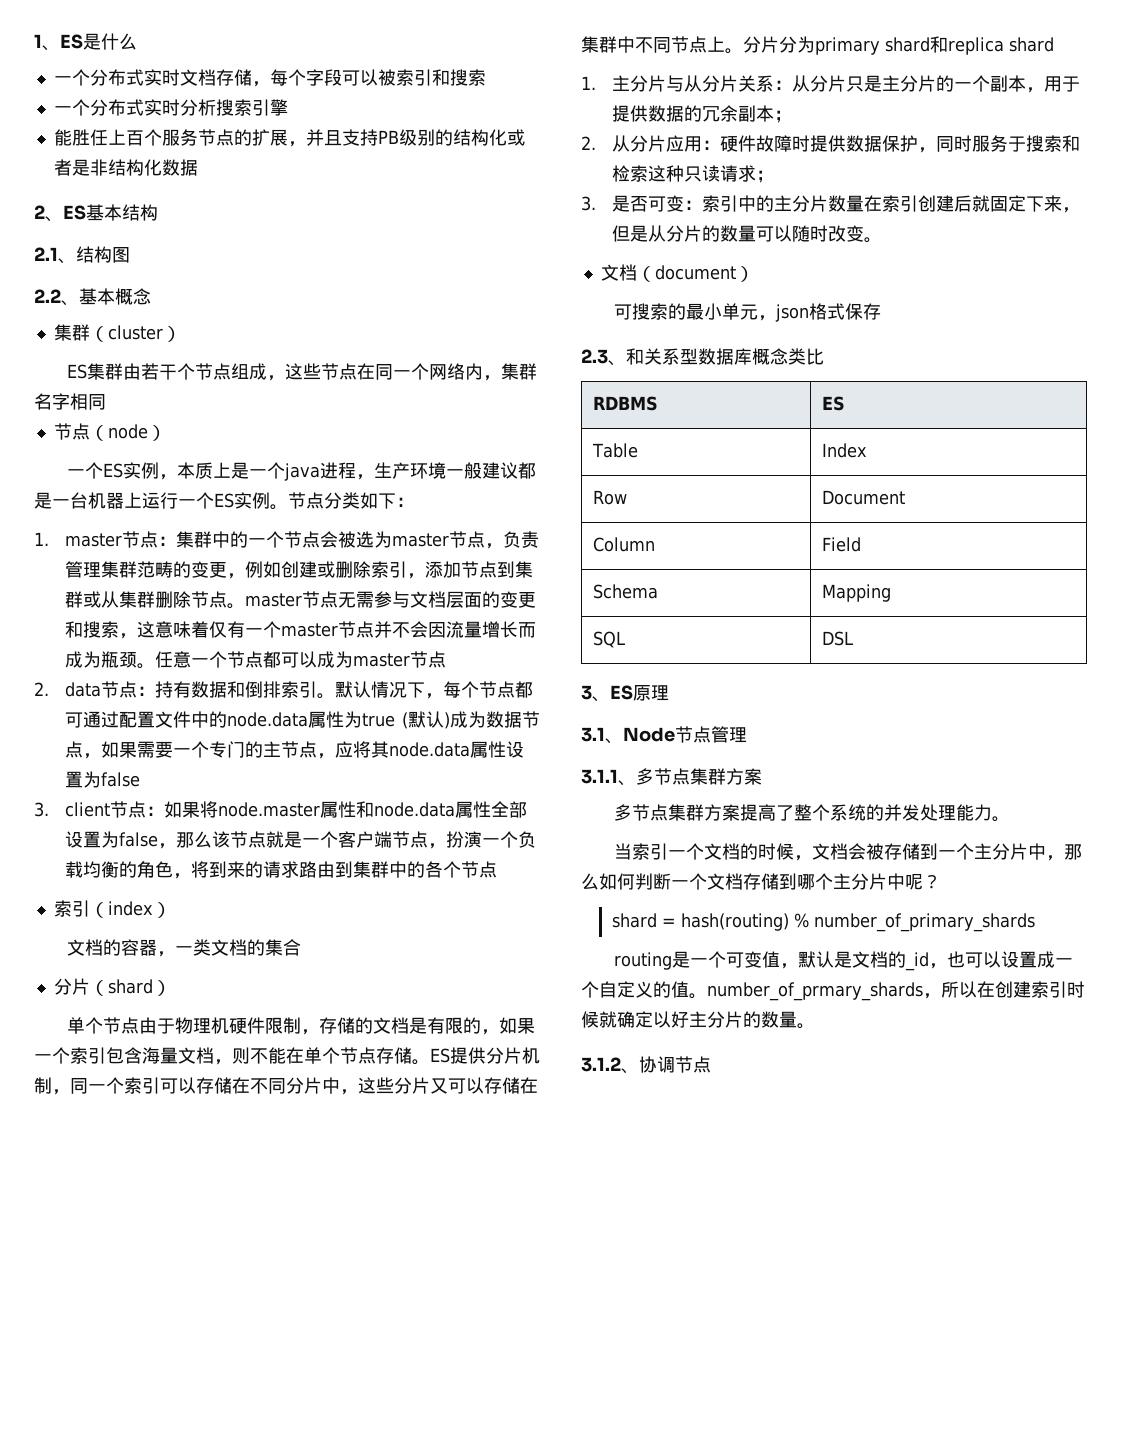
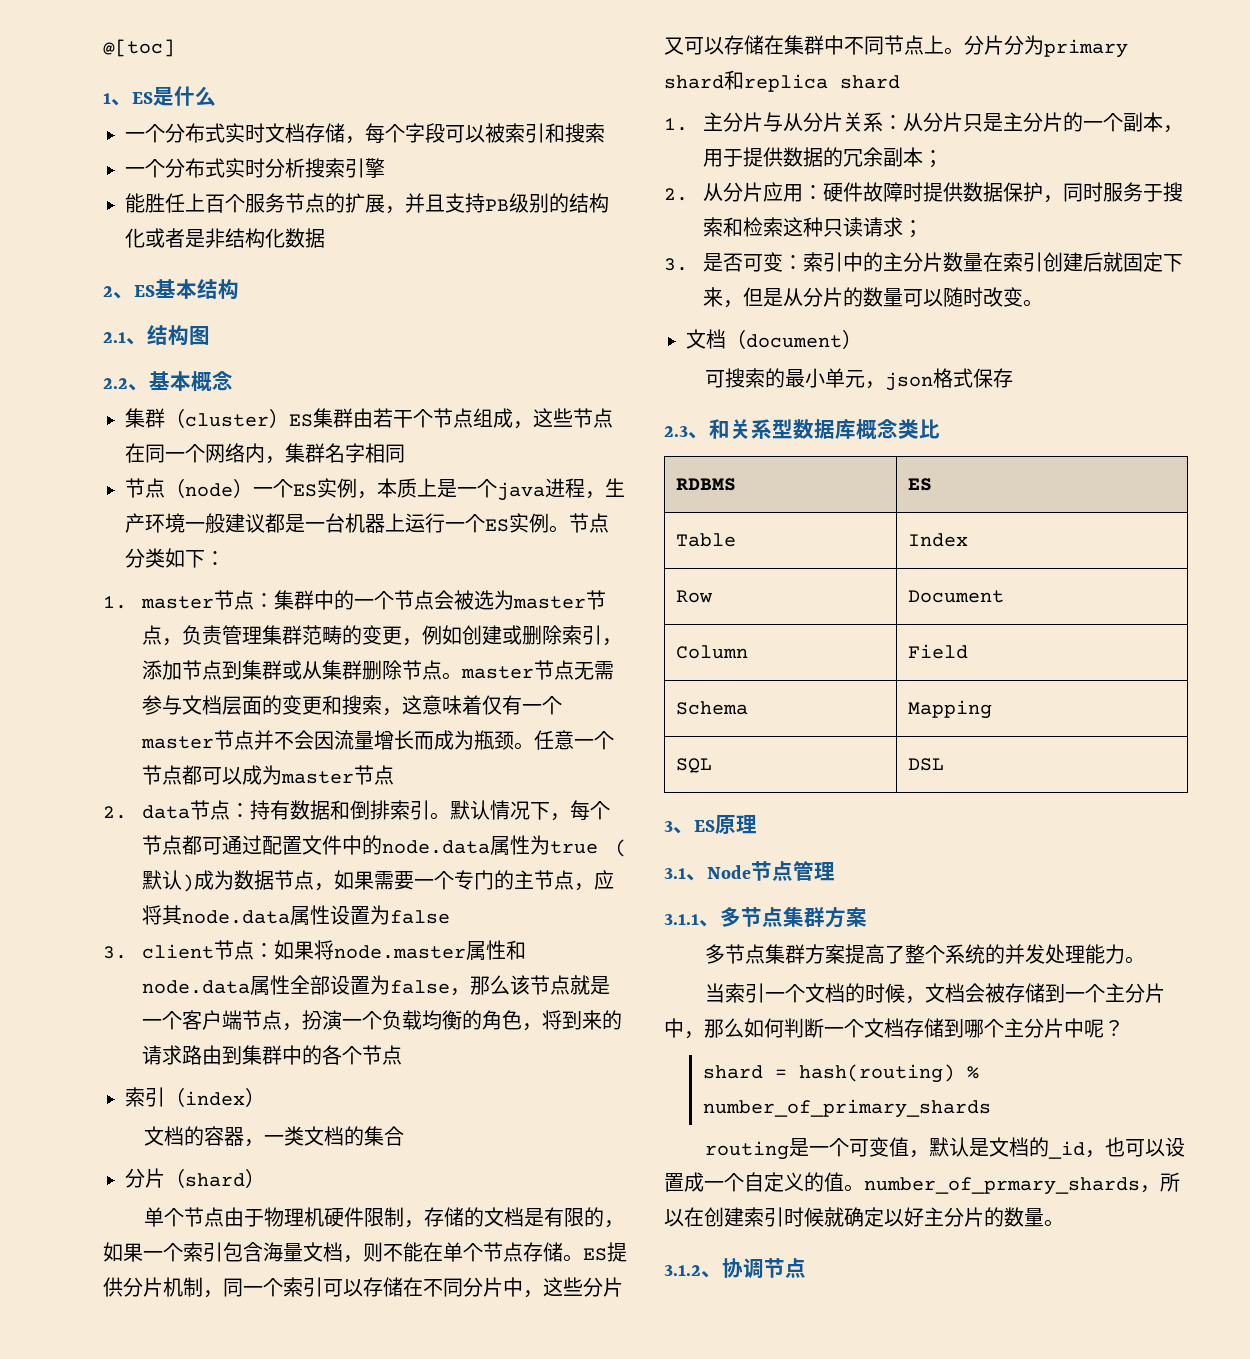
(34, 41) none -> [103,39,175,57] @[toc] //
(181, 334) // -> (289, 418) none
(166, 433) // -> (253, 488) none

